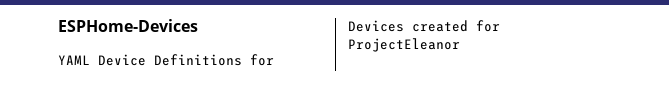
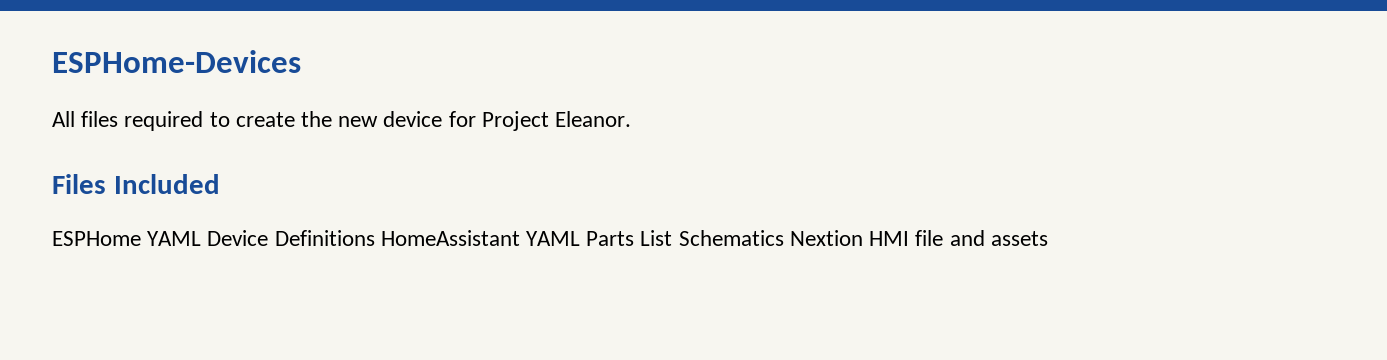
[58,54,274,66] [348,20,500,32] [348,38,460,52] YAML Device Definitions for Devices created for ProjectEleanor -> [52,111,632,131] [52,174,220,194] [52,230,1048,246] All files required to create the new device for Project Eleanor. // Files Included // ESPHome YAML Device Definitions HomeAssistant YAML Parts List Schematics Nextion HMI file and assets

